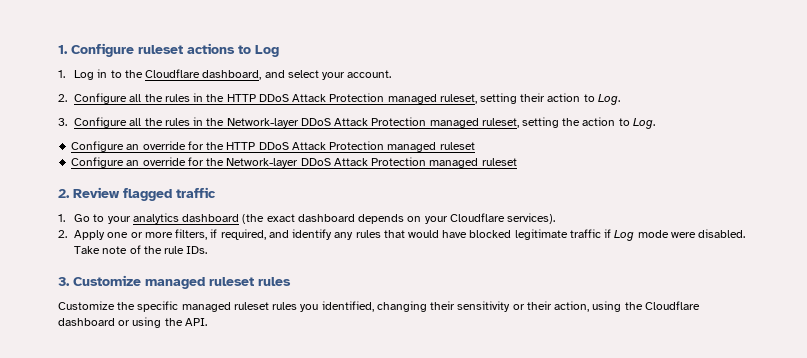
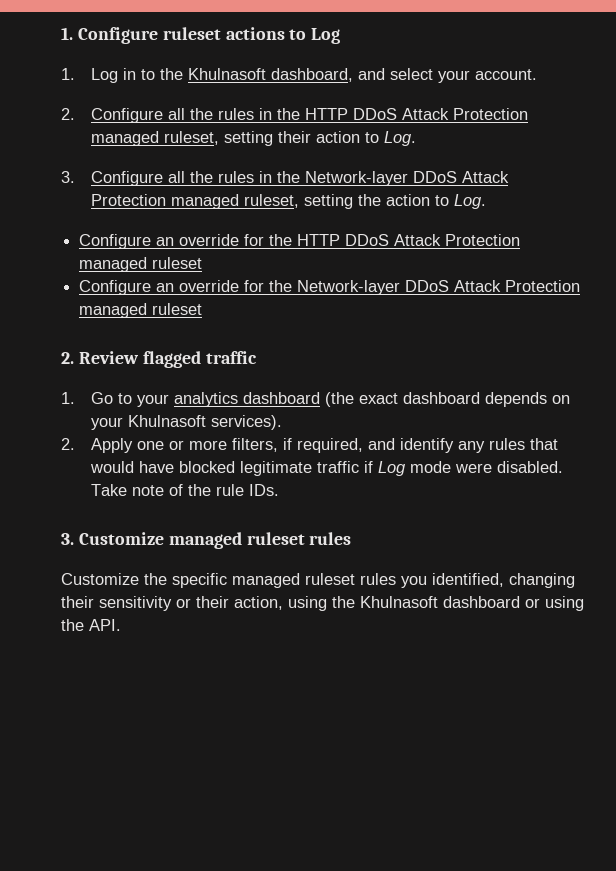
[145,69,201,78] Cloudflare -> [188,68,267,80] Khulnasoft
[449,213,505,222] Cloudflare -> [128,415,207,427] Khulnasoft
[644,301,700,310] Cloudflare -> [360,596,438,608] Khulnasoft

